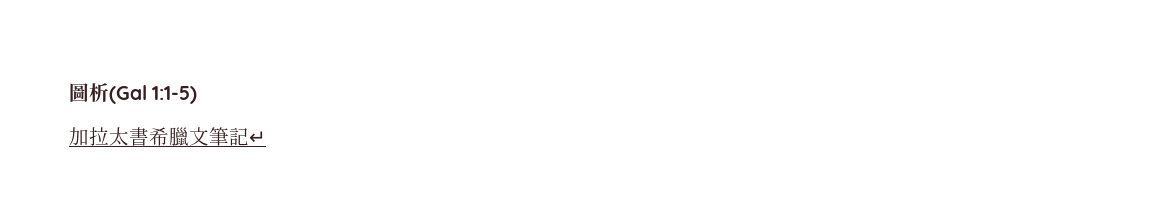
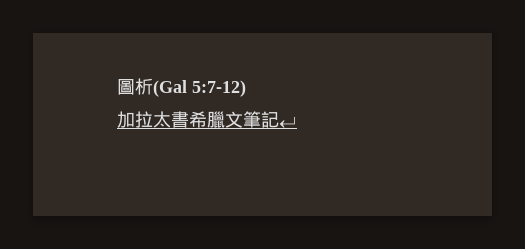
[152,86,198,104] 1:1-5) -> [192,80,246,97] 5:7-12)

